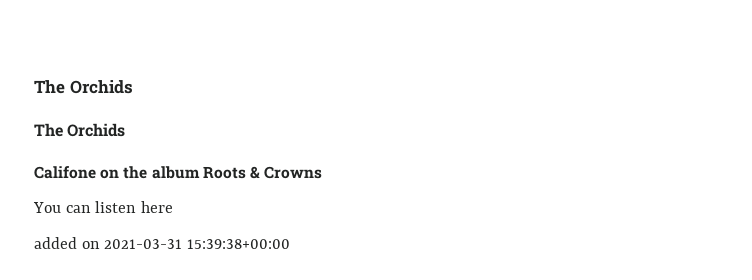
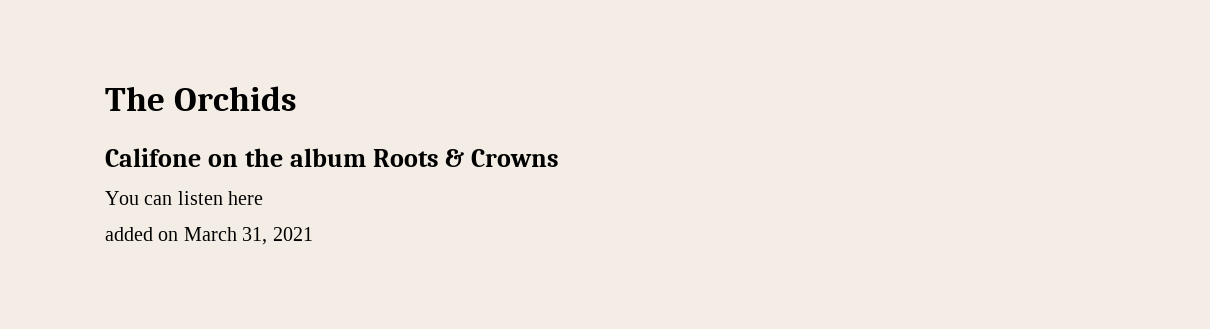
[34,80,133,94] [34,123,126,137] The Orchids // The Orchids -> [105,86,298,111] The Orchids
[104,239,291,249] 2021-03-31 15:39:38+00:00 -> [183,227,313,245] March 31, 2021

